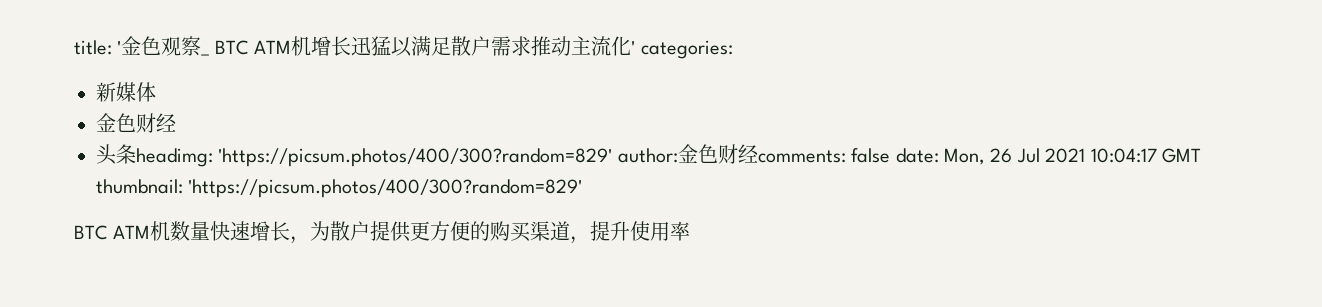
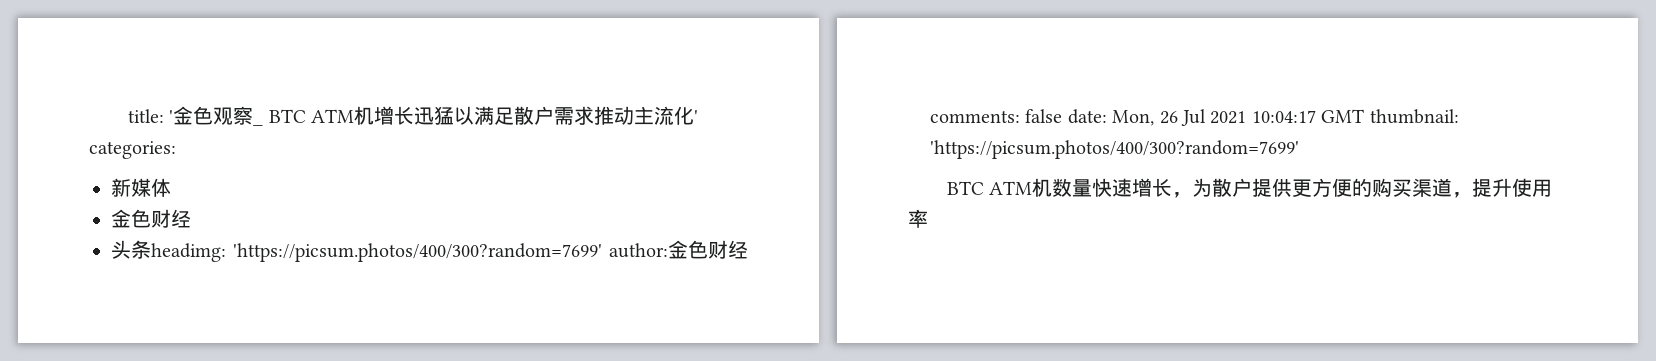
[218,148,613,167] 'https://picsum.photos/400/300?random=829' -> [233,243,602,262] 'https://picsum.photos/400/300?random=7699'
[188,179,583,198] 'https://picsum.photos/400/300?random=829' -> [930,140,1299,159] 'https://picsum.photos/400/300?random=7699'

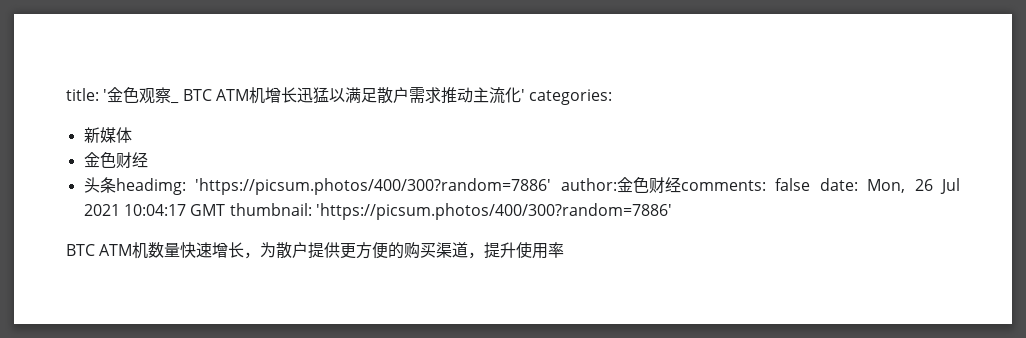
[233,243,602,262] 'https://picsum.photos/400/300?random=7699' -> [195,178,552,195] 'https://picsum.photos/400/300?random=7886'
[930,140,1299,159] 'https://picsum.photos/400/300?random=7699' -> [315,203,672,220] 'https://picsum.photos/400/300?random=7886'

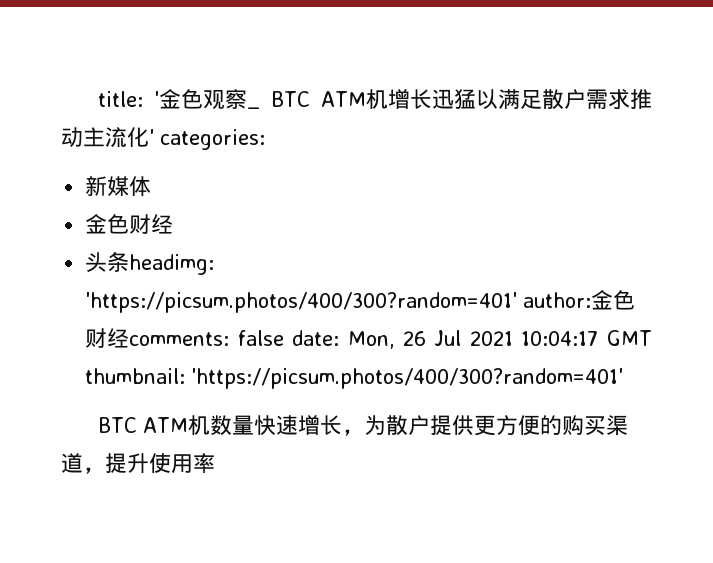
[195,178,552,195] 'https://picsum.photos/400/300?random=7886' -> [85,292,518,313] 'https://picsum.photos/400/300?random=401'
[315,203,672,220] 'https://picsum.photos/400/300?random=7886' -> [191,368,624,389] 'https://picsum.photos/400/300?random=401'

